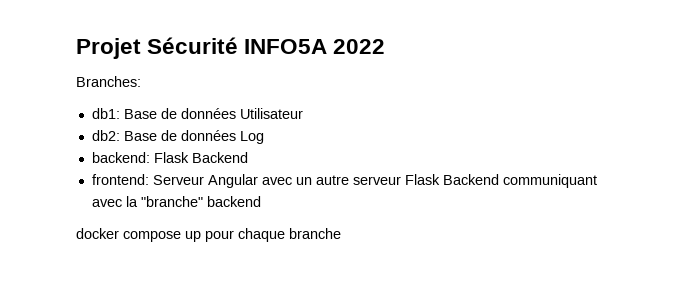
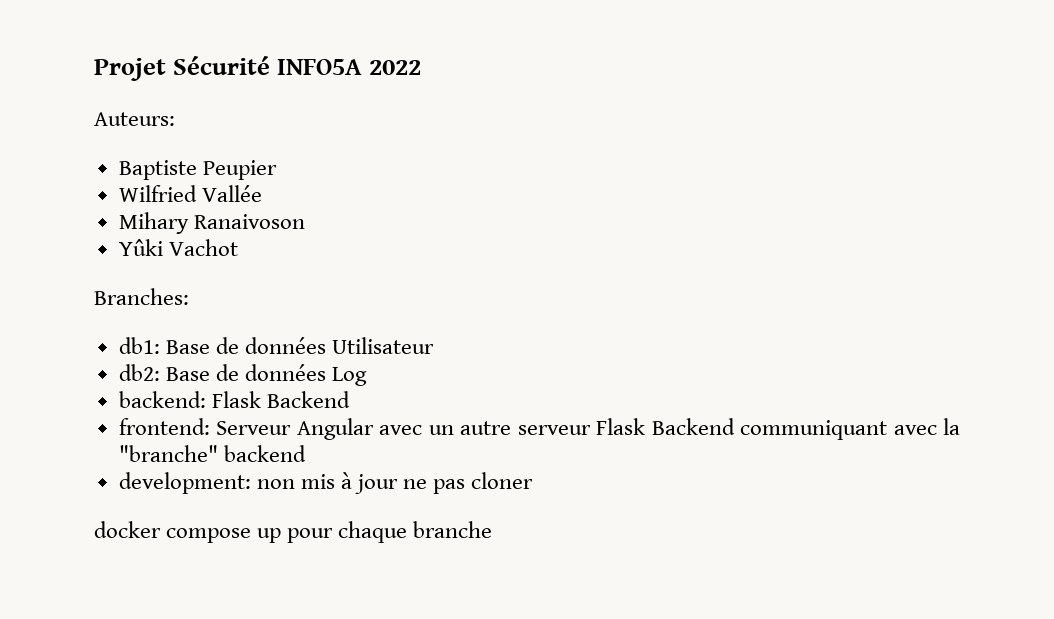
(386, 46) none -> [94,112,175,126] [118,160,277,180] [118,185,262,202] [118,212,305,234] [118,239,238,256] // Auteurs: // Baptiste Peupier // Wilfried Vallée // Mihary Ranaivoson // Yûki Vachot
(261, 201) none -> [118,472,534,494] // development: non mis à jour ne pas cloner

